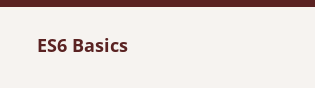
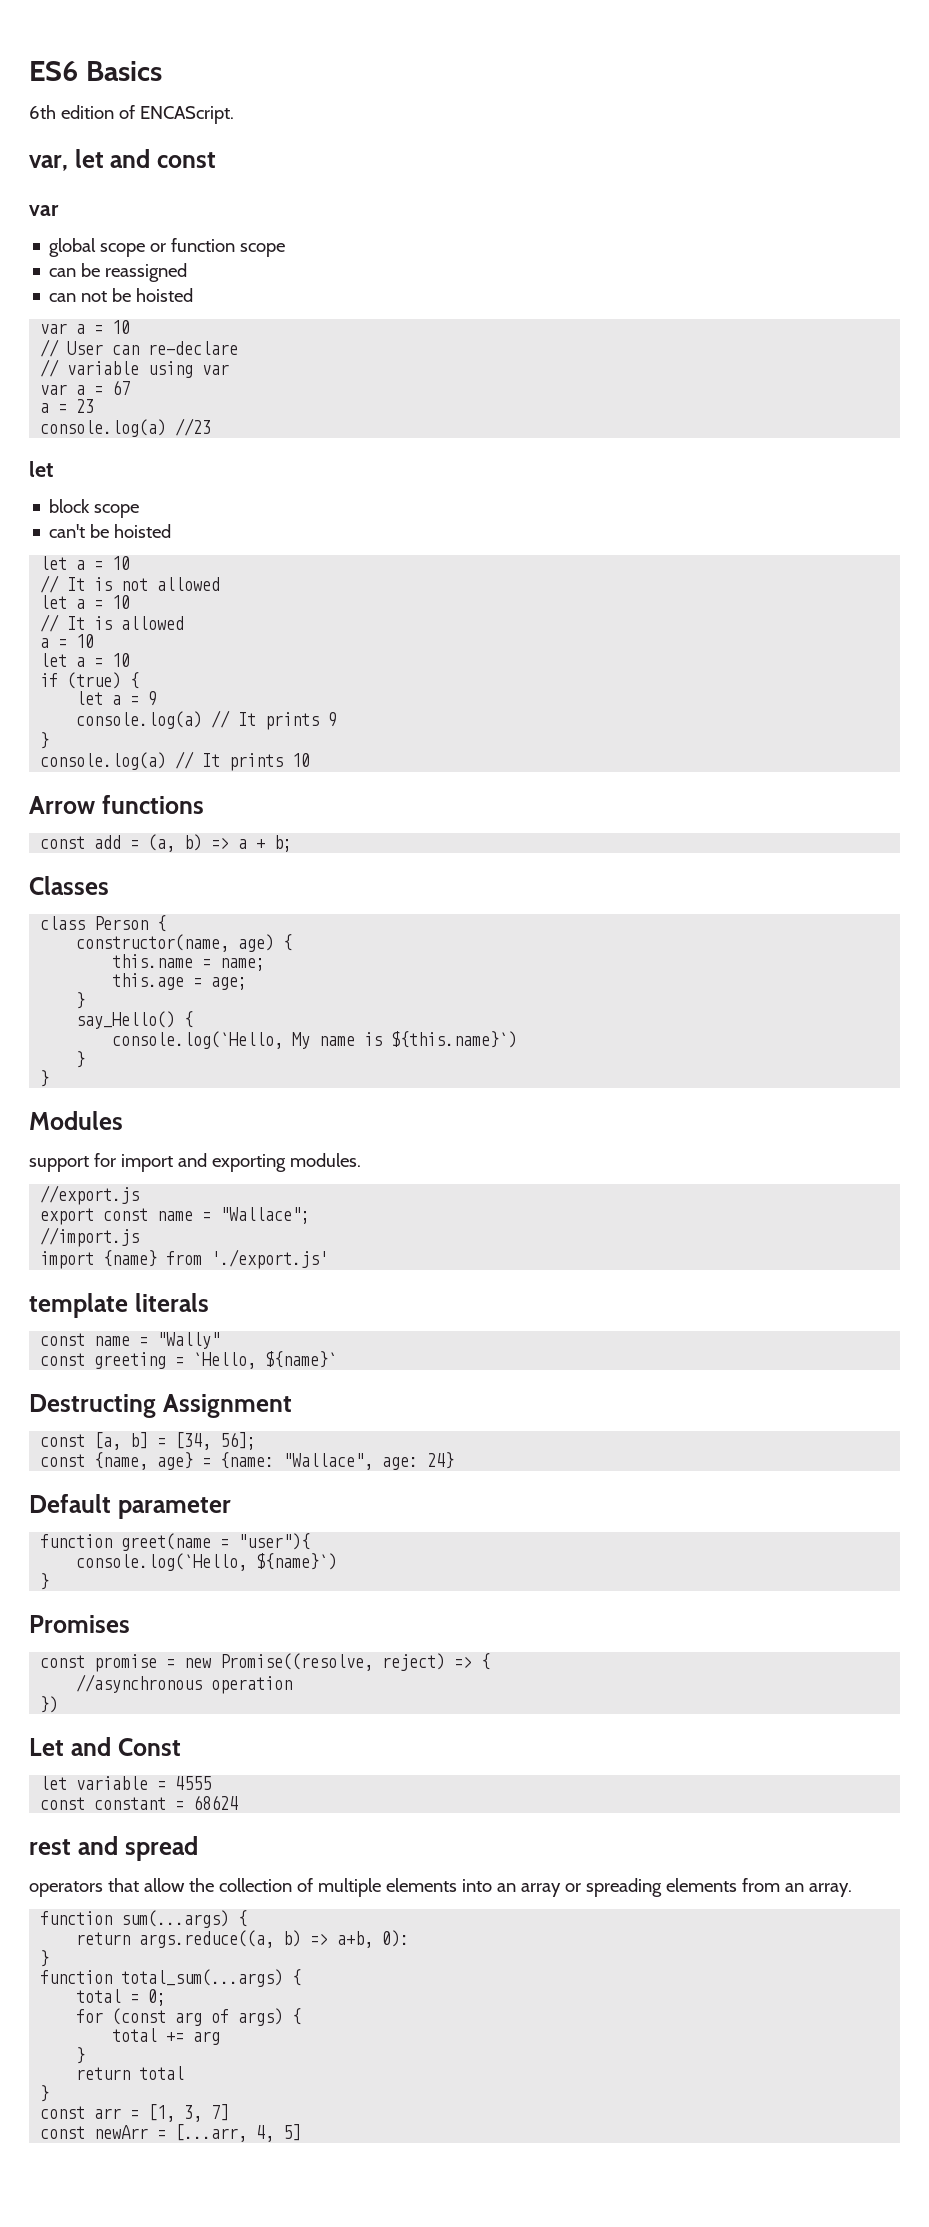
(128, 45) none -> [29,105,234,124] [29,149,217,171] [29,205,59,216] [49,238,286,257] [49,263,188,282] [49,288,194,302] [40,320,131,334] [40,339,239,357] [40,359,230,378] [40,380,131,395] [40,399,95,413] [40,418,212,437] [29,461,53,477] [49,499,140,518] [49,524,172,538] [40,556,131,570] [40,575,221,593] [40,595,131,609] [40,614,185,632] [40,634,95,648] [40,653,131,667] [40,672,140,689] [76,691,158,706] [76,710,338,730] [40,732,50,749] [40,751,311,771] [29,795,204,814] [40,834,293,852] [29,876,109,895] [40,915,167,932] [76,934,293,952] [112,954,266,971] [112,973,248,990] [76,992,86,1009] [76,1011,194,1029] [112,1031,518,1049] [76,1051,86,1068] [40,1070,50,1087] [29,1111,123,1130] [29,1153,361,1172] [40,1185,140,1205] [40,1207,311,1225] [40,1227,140,1247] [40,1249,329,1269] [29,1293,209,1318] [40,1332,221,1349] [40,1351,338,1369] [29,1394,292,1418] [40,1432,257,1450] [40,1452,455,1470] [29,1494,231,1519] [40,1533,311,1551] [76,1553,338,1571] [40,1573,50,1590] [29,1615,130,1633] [40,1653,491,1672] [76,1674,293,1694] [40,1696,59,1713] [29,1737,181,1756] [40,1776,212,1790] [40,1795,239,1810] [29,1836,198,1861] [29,1878,852,1897] [40,1910,248,1928] [76,1930,410,1948] [40,1950,50,1967] [40,1969,302,1987] [76,1989,167,2006] [76,2008,302,2026] [112,2028,221,2045] [76,2047,86,2064] [76,2066,185,2080] [40,2085,50,2102] [40,2104,230,2122] [40,2124,302,2142] // 6th edition of ENCAScript. // var, let and const // var // global scope or function scope // can be reassigned // can not be hoisted // var a = 10 // // User can re-declare // // variable using var // var a = 67 // a = 23 // console.log(a) //23 // let // block scope // can't be hoisted // let a = 10 // // It is not allowed // let a = 10 // // It is allowed // a = 10 // let a = 10 // if (true) { // let a = 9 // console.log(a) // It prints 9 // } // console.log(a) // It prints 10 // Arrow functions // const add = (a, b) => a + b; // Classes // class Person { // constructor(name, age) { // this.name = name; // this.age = age; // } // say_Hello() { // console.log(`Hello, My name is ${this.name}`) // } // } // Modules // support for import and exporting modules. // //export.js // export const name = "Wallace"; // //import.js // import {name} from './export.js' // template literals // const name = "Wally" // const greeting = `Hello, ${name}` // Destructing Assignment // const [a, b] = [34, 56]; // const {name, age} = {name: "Wallace", age: 24} // Default parameter // function greet(name = "user"){ // console.log(`Hello, ${name}`) // } // Promises // const promise = new Promise((resolve, reject) => { // //asynchronous operation // }) // Let and Const // let variable = 4555 // const constant = 68624 // rest and spread // operators that allow the collection of multiple elements into an array or spreading elements from an array. // function sum(...args) { // return args.reduce((a, b) => a+b, 0): // } // function total_sum(...args) { // total = 0; // for (const arg of args) { // total += arg // } // return total // } // const arr = [1, 3, 7] // const newArr = [...arr, 4, 5]

